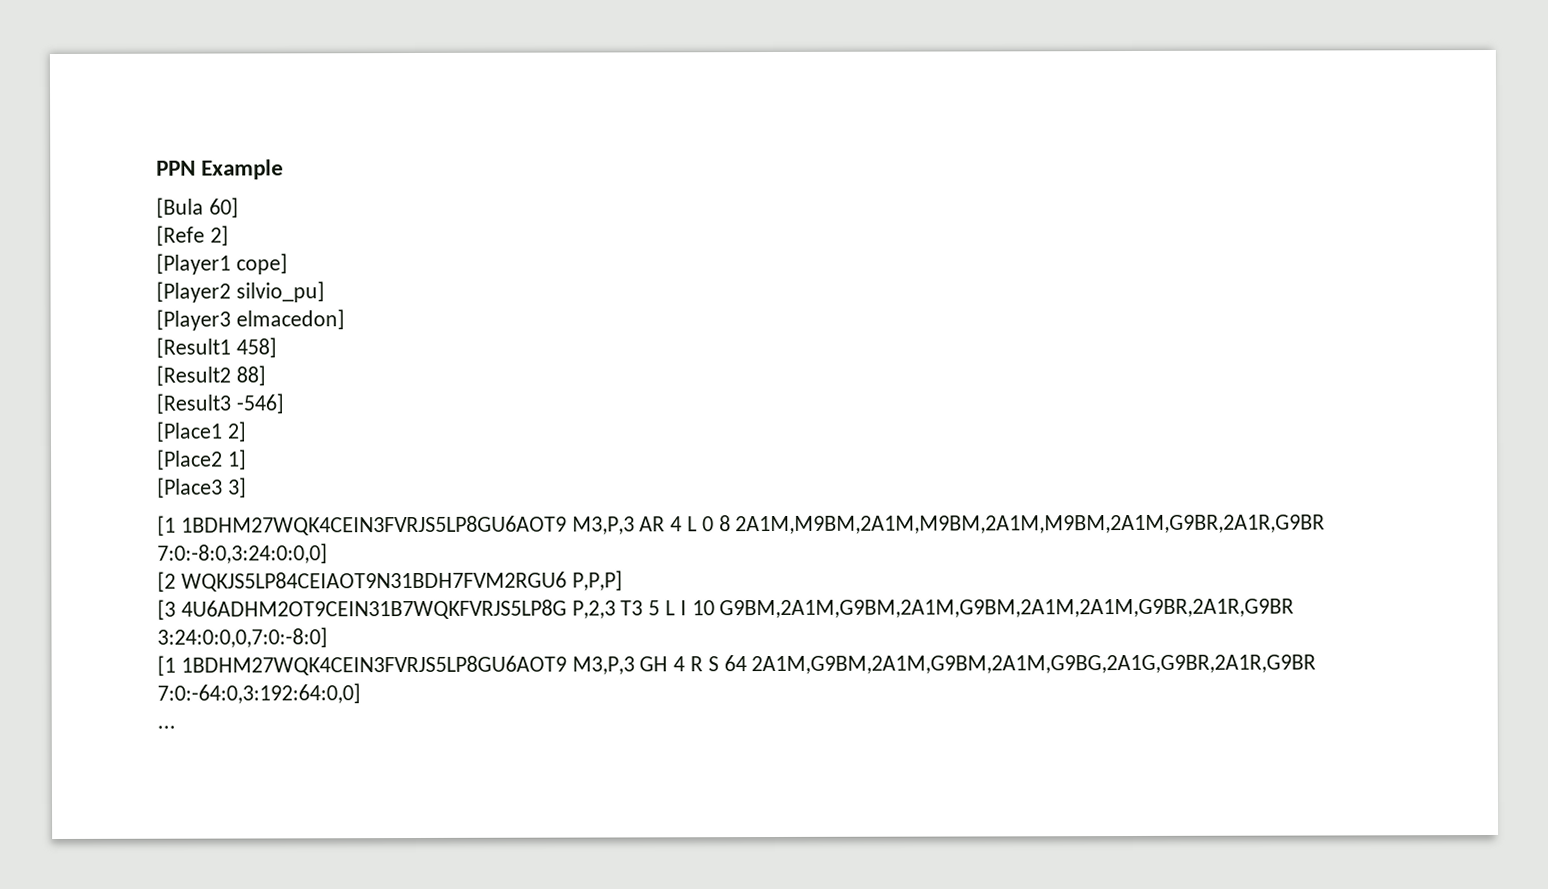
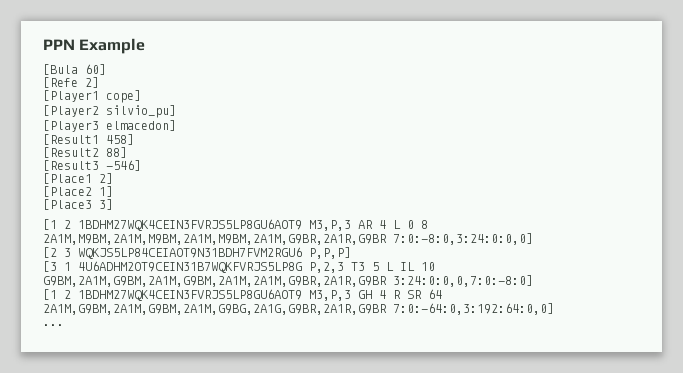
(176, 525) none -> [64,220,71,229] 2
(176, 581) none -> [64,248,71,257] 3
(176, 609) none -> [64,262,71,271] 1
[679,600,687,616] I -> [400,262,415,271] IL
(176, 665) none -> [64,290,71,299] 2
[707,656,719,672] S -> [407,290,422,299] SR

